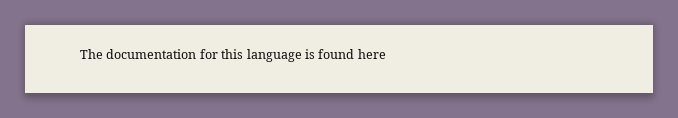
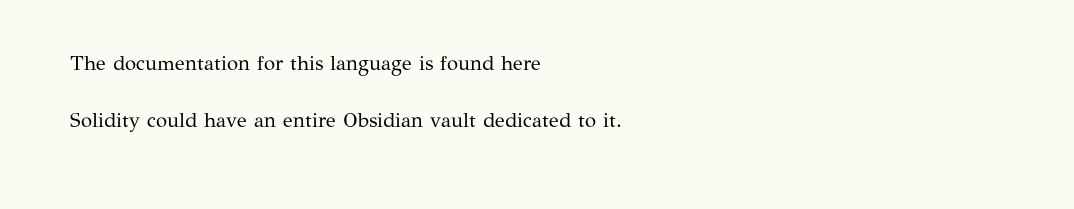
(386, 54) none -> [70,112,622,132] // Solidity could have an entire Obsidian vault dedicated to it.

